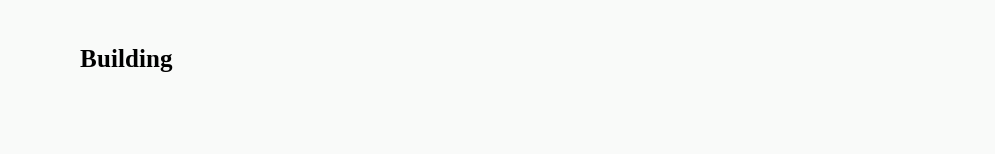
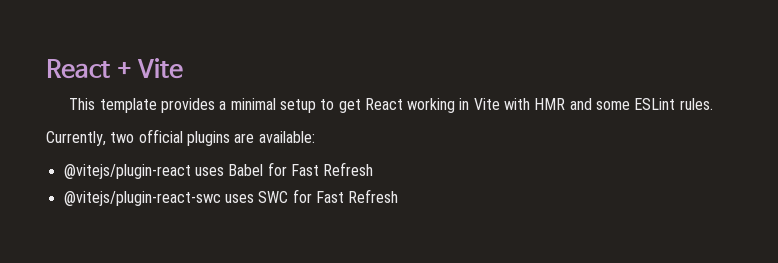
[80,49,173,72] Building -> [46,58,184,79] [69,98,713,113] [46,129,315,146] [63,162,374,179] [63,189,399,206] React + Vite // This template provides a minimal setup to get React working in Vite with HMR and some ESLint rules. // Currently, two official plugins are available: // @vitejs/plugin-react uses Babel for Fast Refresh // @vitejs/plugin-react-swc uses SWC for Fast Refresh

